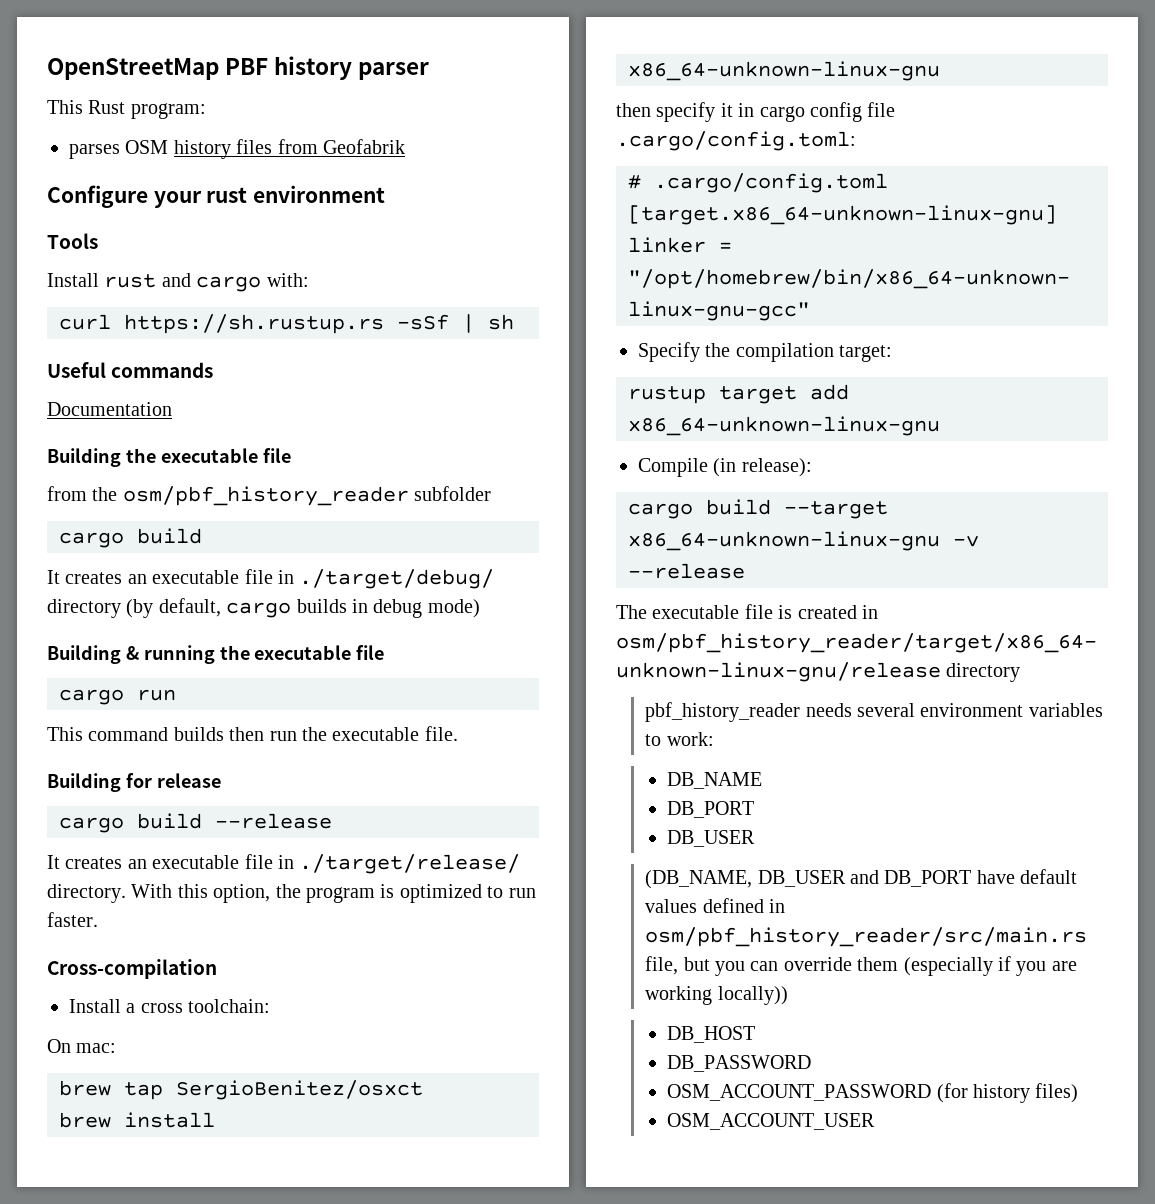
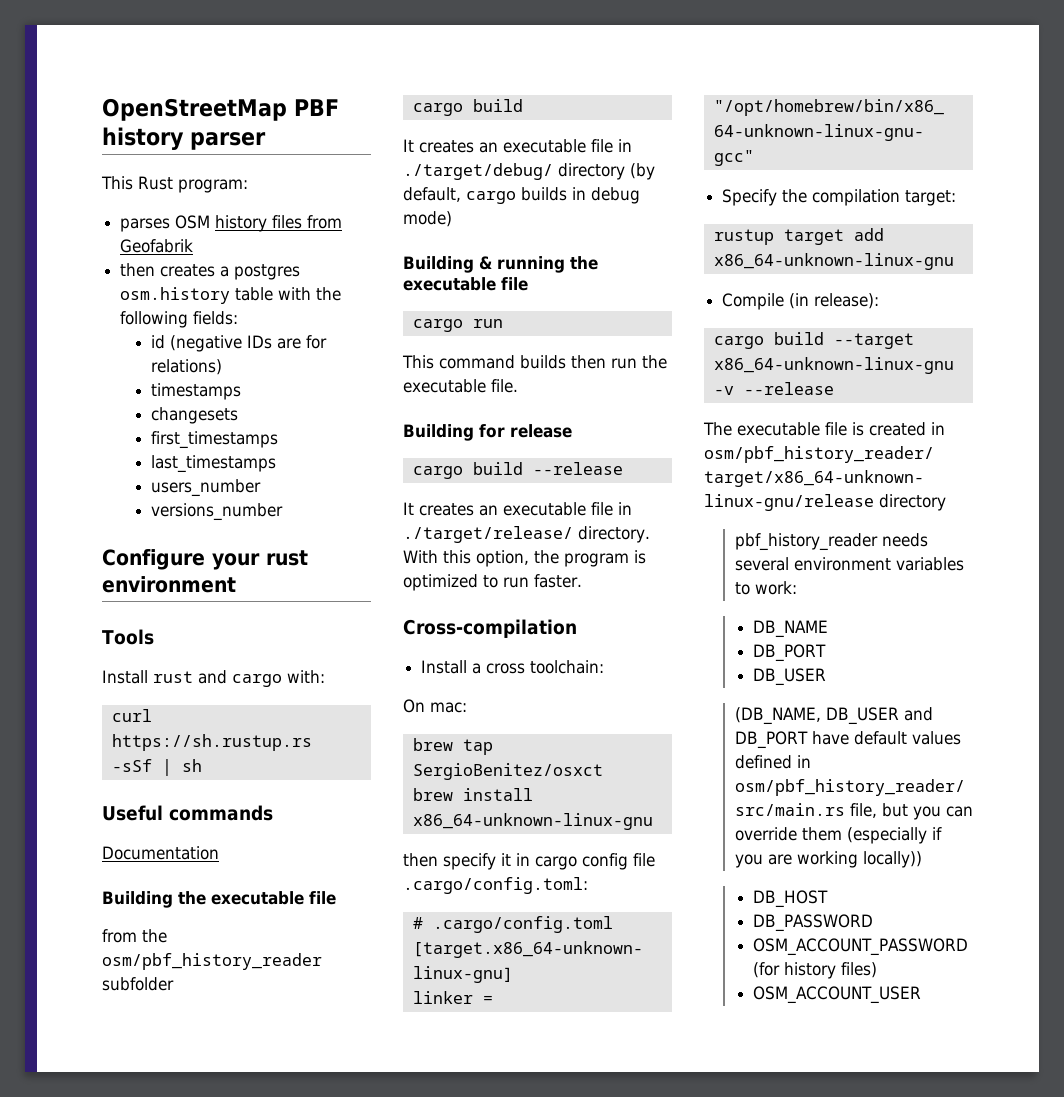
(405, 146) none -> [120,263,301,280] [120,287,342,304] [120,311,239,328] [150,335,327,352] [150,359,222,375] [150,383,241,400] [150,407,238,424] [150,431,278,449] [150,455,276,473] [150,479,261,497] [150,503,283,521] // then creates a postgres osm.history table with the following fields: // id (negative IDs are for relations) // timestamps // changesets // first_timestamps // last_timestamps // users_number // versions_number

